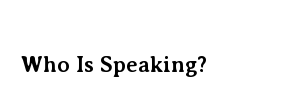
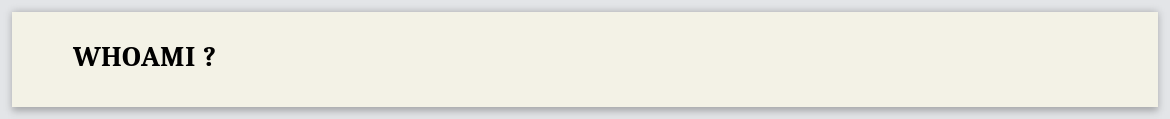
[21,56,207,77] Who Is Speaking? -> [72,47,216,66] WHOAMI ?

